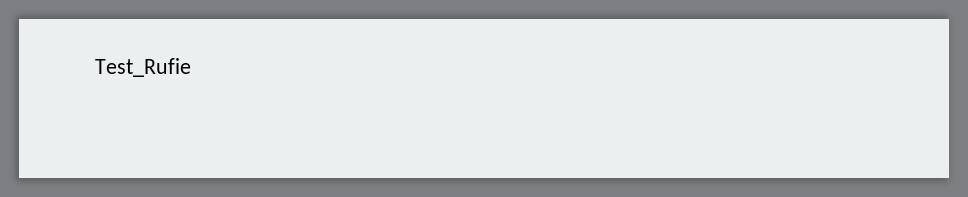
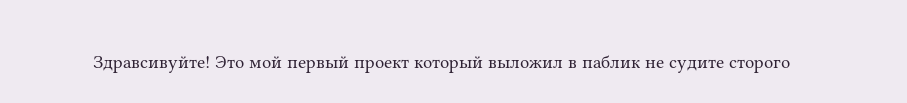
[95,58,191,77] Test_Rufie -> [93,55,790,73] Здравсивуйте! Это мой первый проект который выложил в паблик не судите сторого

